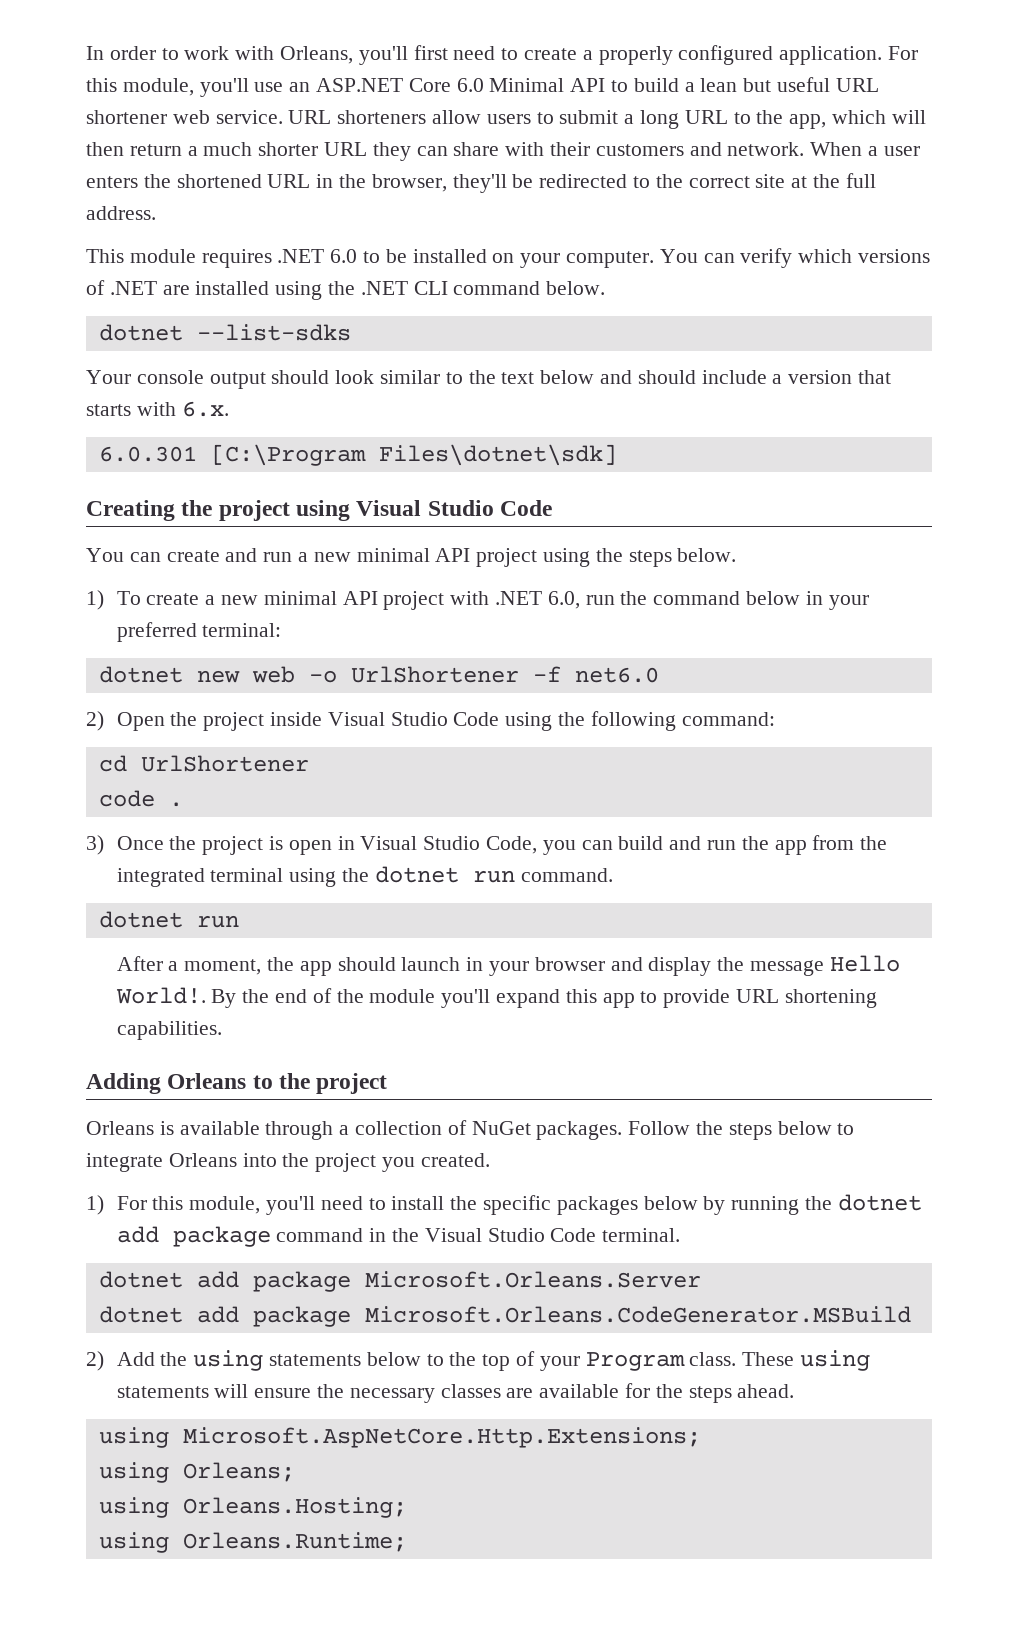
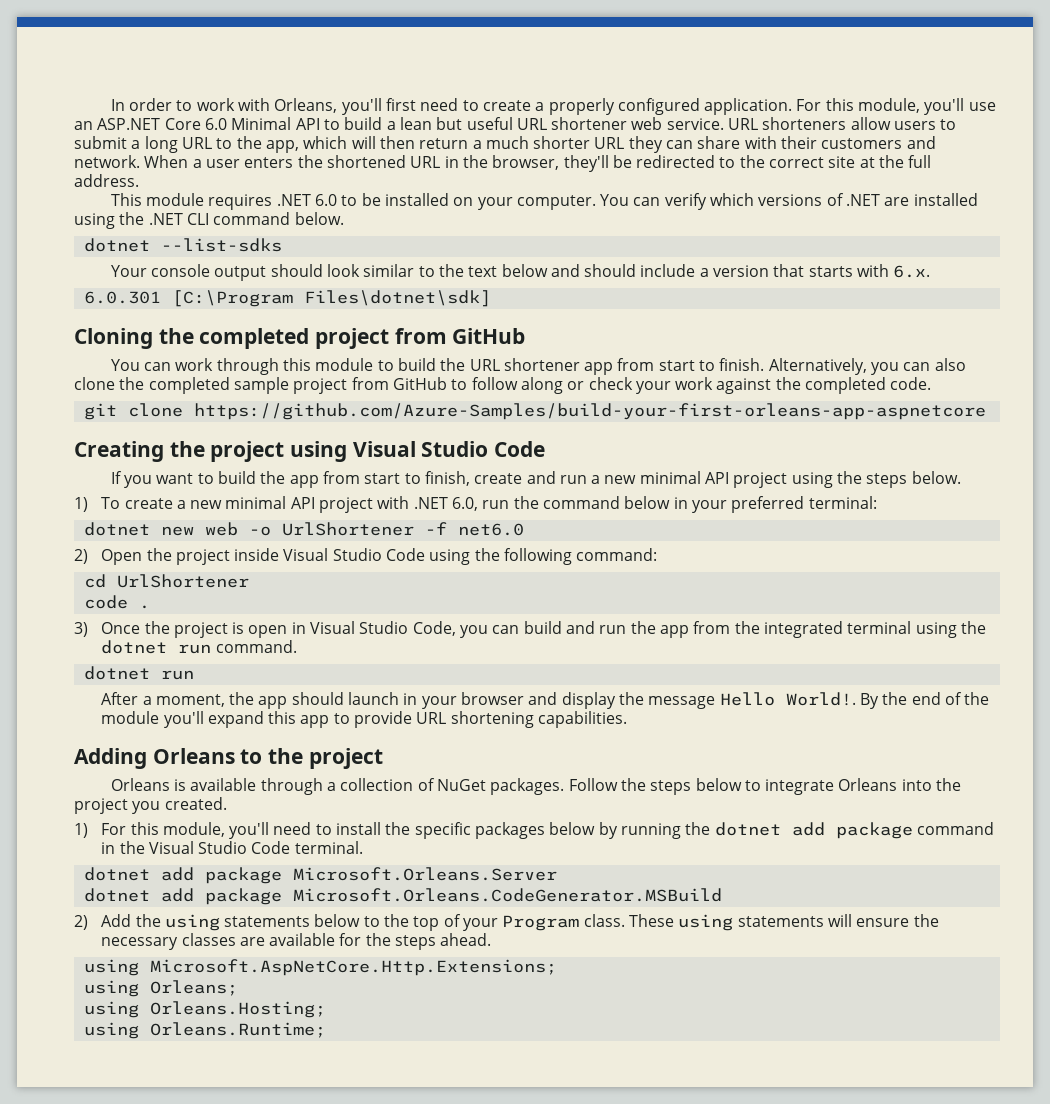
(617, 455) none -> [74,328,526,349] [110,358,966,375] [74,377,932,394] [83,403,986,420] // Cloning the completed project from GitHub // You can work through this module to build the URL shortener app from start to finish. Alternatively, you can also clone the completed sample project from GitHub to follow along or check your work against the completed code. // git clone https://github.com/Azure-Samples/build-your-first-orleans-app-aspnetcore
[86,548,161,562] You can -> [110,471,470,488] If you want to build the app from start to finish,

